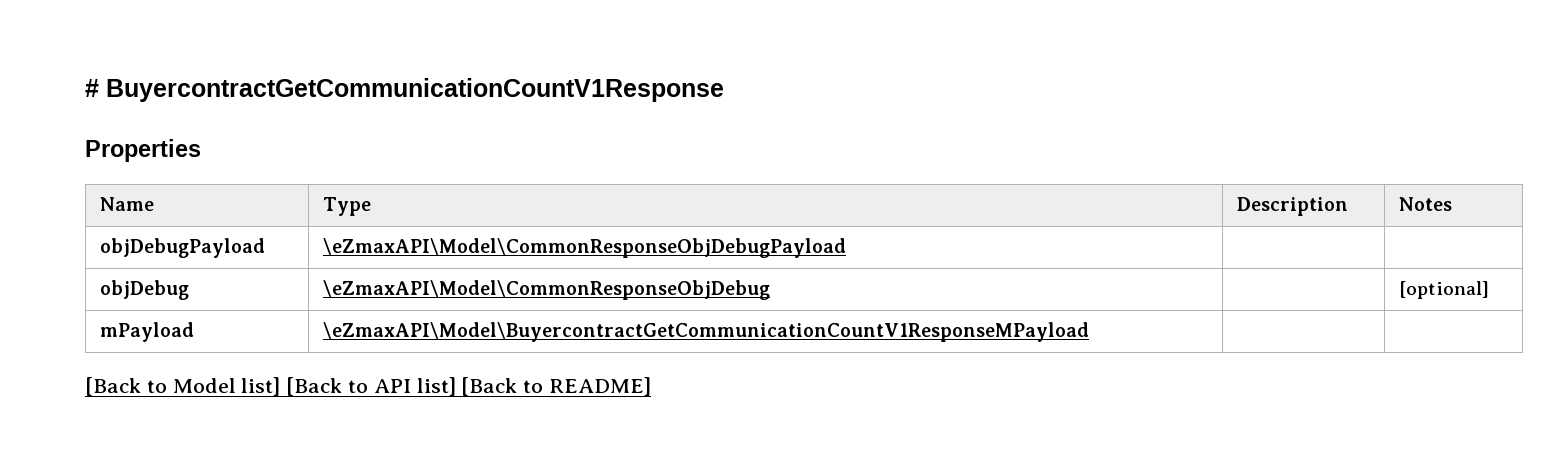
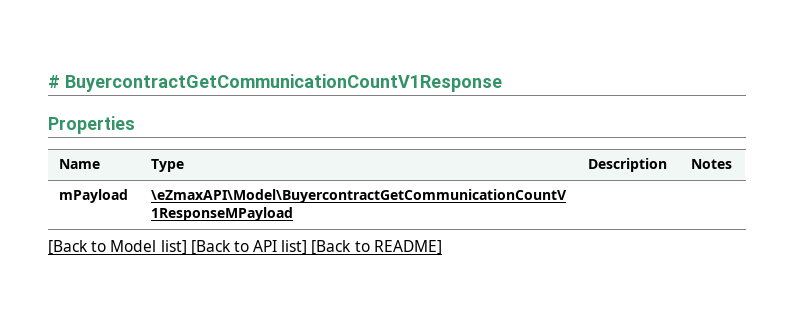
[99,238,265,258] [322,238,846,258] [99,280,189,300] [322,280,770,300] [1398,281,1489,299] // objDebugPayload | \eZmaxAPI\Model\CommonResponseObjDebugPayload | | // objDebug | \eZmaxAPI\Model\CommonResponseObjDebug | | [optional] -> (733, 164) none

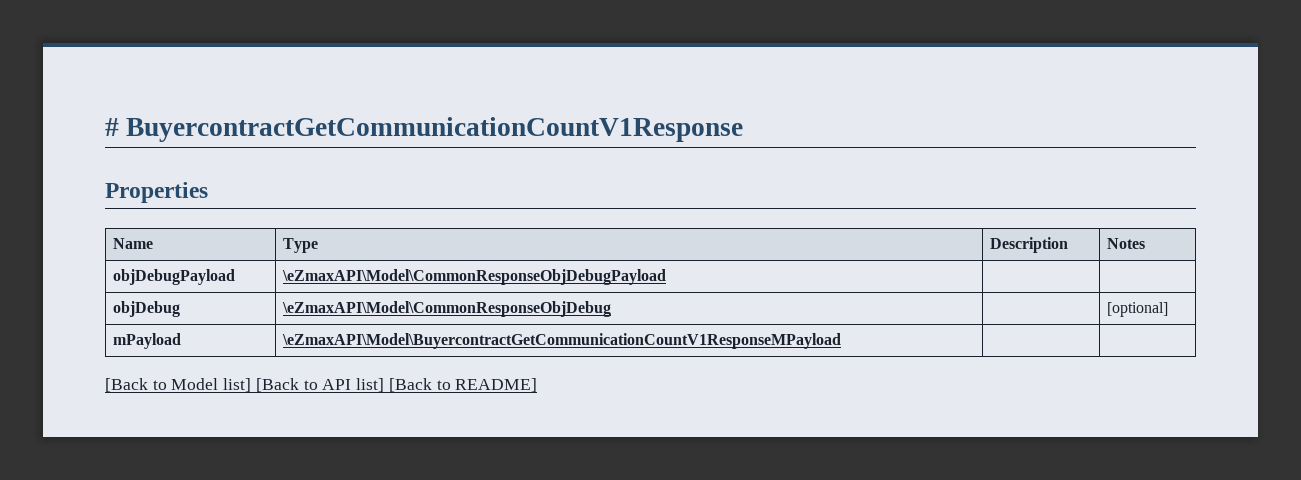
(733, 164) none -> [112,269,235,285] [281,269,666,285] [112,301,180,317] [281,301,611,317] [1106,302,1168,317] // objDebugPayload | \eZmaxAPI\Model\CommonResponseObjDebugPayload | | // objDebug | \eZmaxAPI\Model\CommonResponseObjDebug | | [optional]

